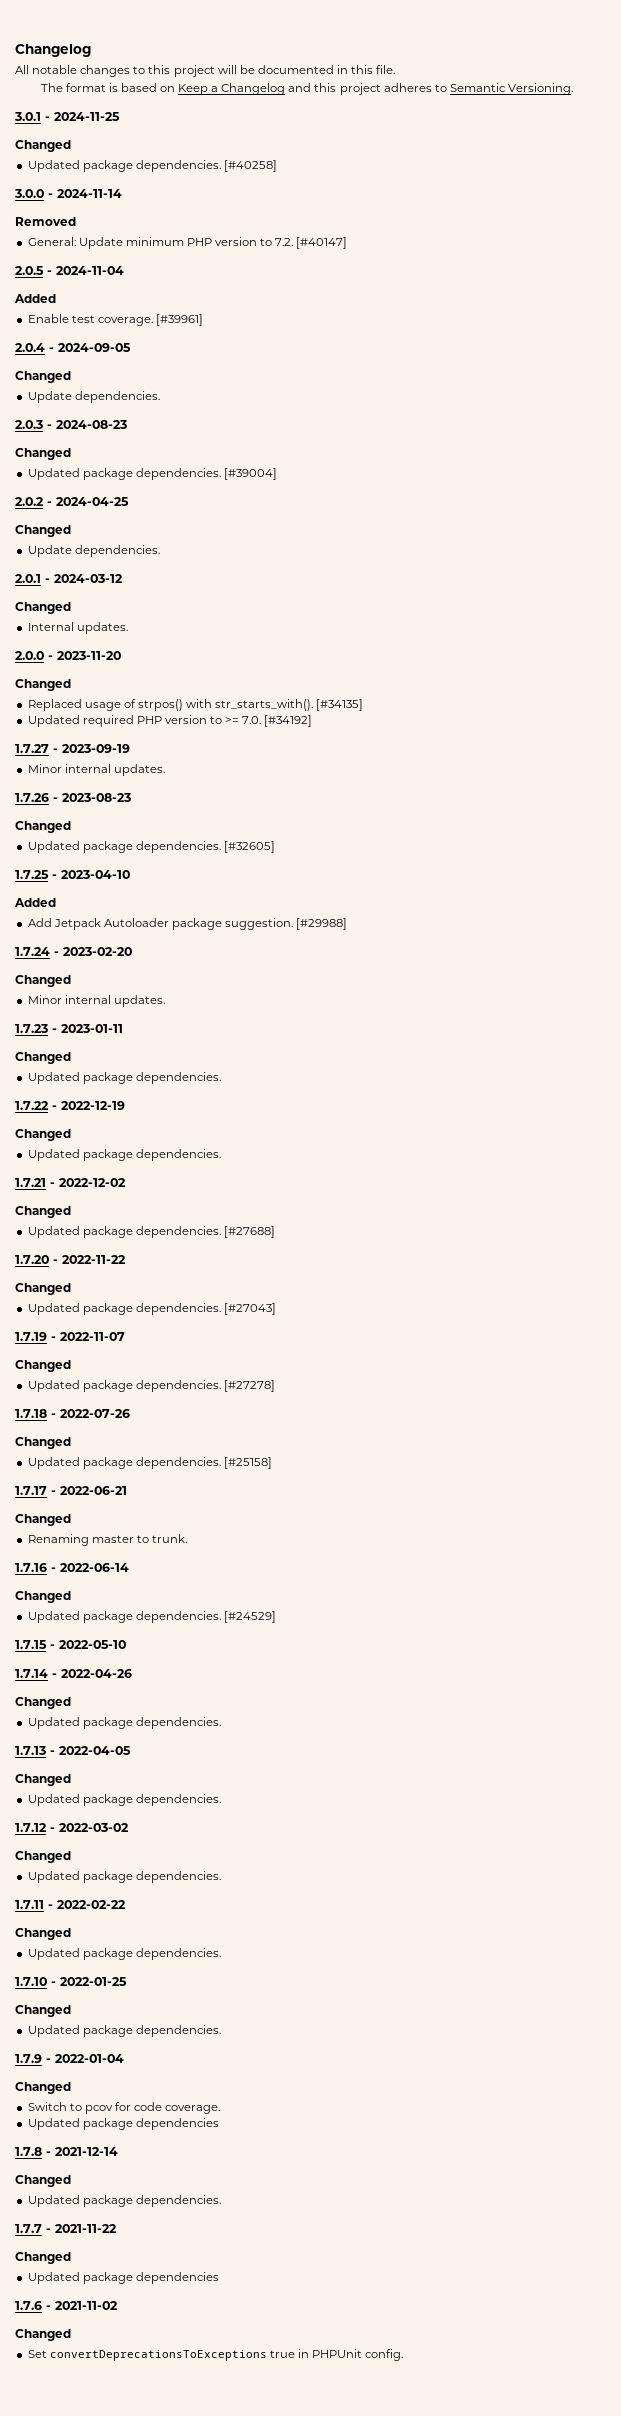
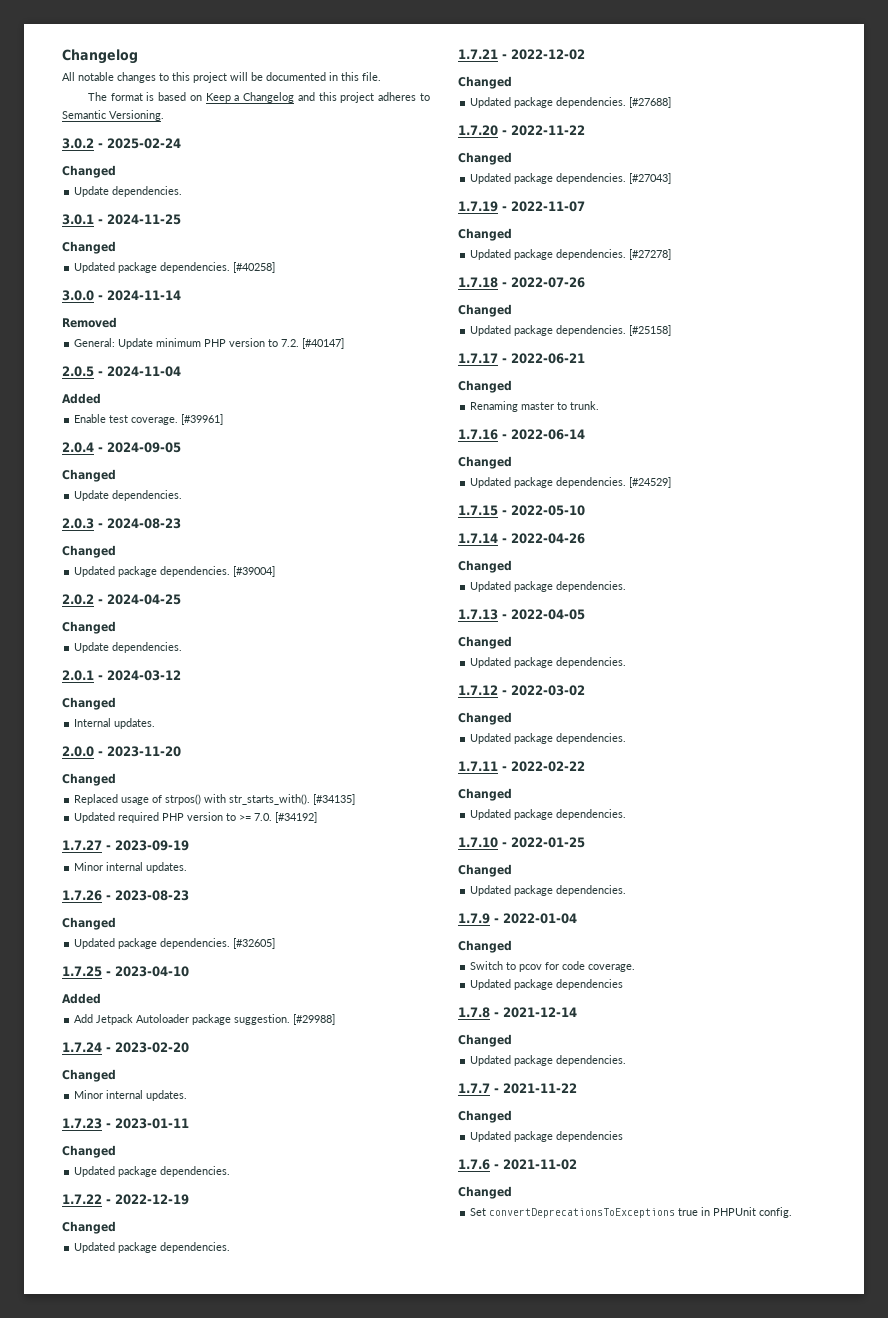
(573, 89) none -> [62,138,181,149] [62,165,116,178] [74,186,183,197] // 3.0.2 - 2025-02-24 // Changed // Update dependencies.

